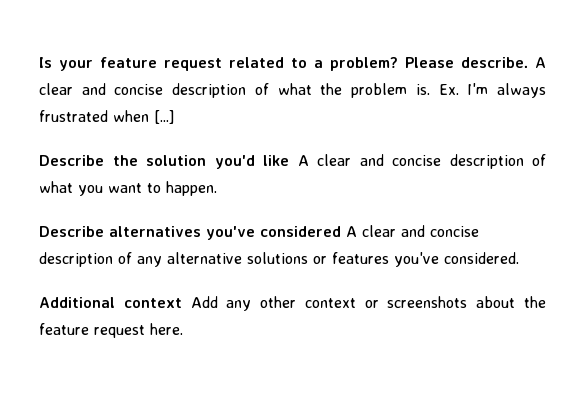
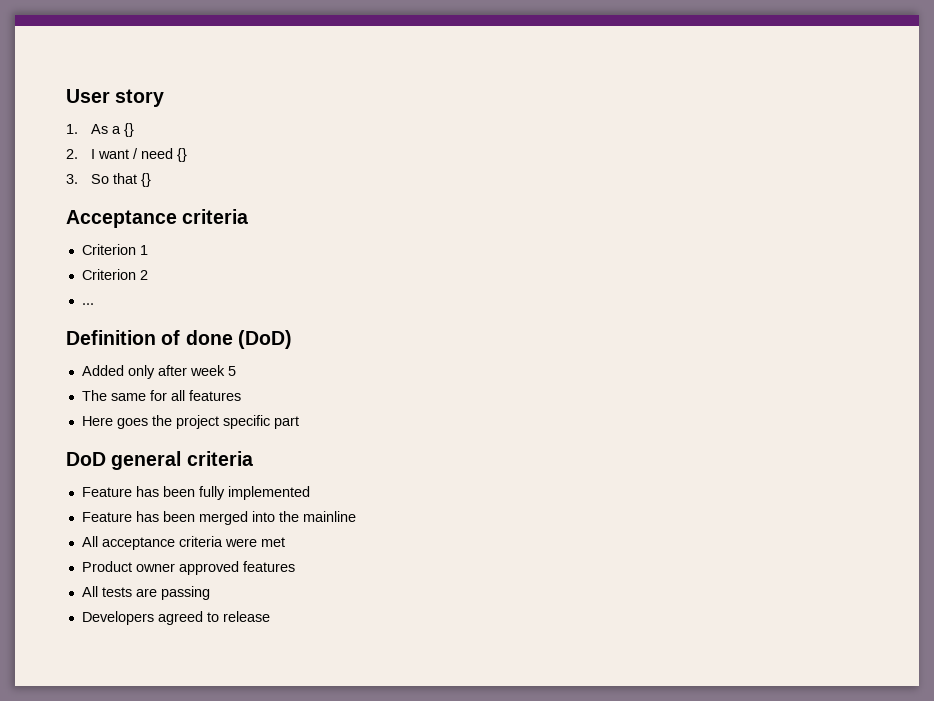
[39,57,546,71] [39,83,547,98] [39,110,175,124] [39,154,546,169] [39,181,217,196] [39,225,479,240] [39,252,519,267] [39,296,546,311] [39,323,183,338] Is your feature request related to a problem? Please describe. A clear and concise description of what the problem is. Ex. I'm always frustrated when [...] // Describe the solution you'd like A clear and concise description of what you want to happen. // Describe alternatives you've considered A clear and concise description of any alternative solutions or features you've considered. // Additional context Add any other context or screenshots about the feature request here. -> [66,89,165,107] [66,123,135,137] [66,148,188,162] [66,173,152,187] [66,209,249,228] [81,244,148,255] [81,269,148,280] [81,303,94,305] [66,330,292,349] [81,365,236,379] [81,390,241,401] [81,415,299,429] [66,451,253,470] [81,486,310,500] [81,511,356,525] [81,536,285,550] [81,561,295,575] [81,586,210,600] [81,611,270,625] User story // 1. As a {} // 2. I want / need {} // 3. So that {} // Acceptance criteria // Criterion 1 // Criterion 2 // ... // Definition of done (DoD) // Added only after week 5 // The same for all features // Here goes the project specific part // DoD general criteria // Feature has been fully implemented // Feature has been merged into the mainline // All acceptance criteria were met // Product owner approved features // All tests are passing // Developers agreed to release

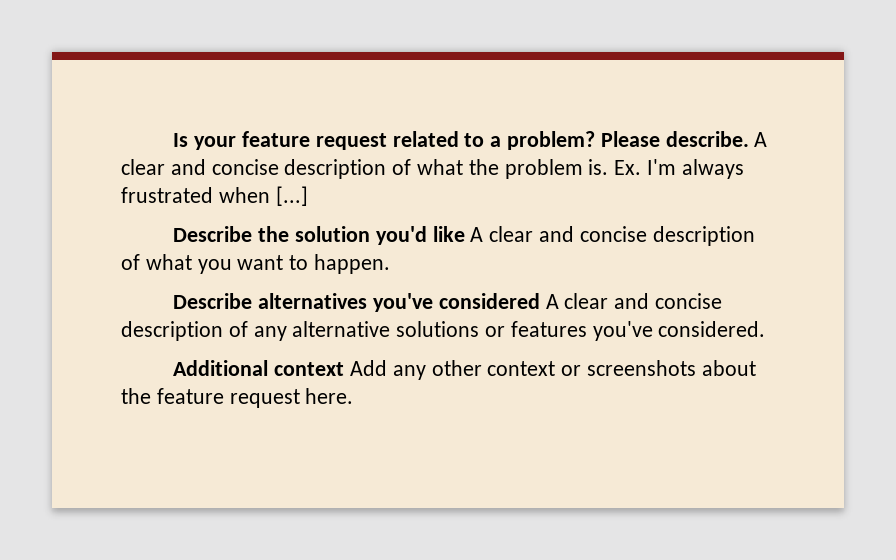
[66,89,165,107] [66,123,135,137] [66,148,188,162] [66,173,152,187] [66,209,249,228] [81,244,148,255] [81,269,148,280] [81,303,94,305] [66,330,292,349] [81,365,236,379] [81,390,241,401] [81,415,299,429] [66,451,253,470] [81,486,310,500] [81,511,356,525] [81,536,285,550] [81,561,295,575] [81,586,210,600] [81,611,270,625] User story // 1. As a {} // 2. I want / need {} // 3. So that {} // Acceptance criteria // Criterion 1 // Criterion 2 // ... // Definition of done (DoD) // Added only after week 5 // The same for all features // Here goes the project specific part // DoD general criteria // Feature has been fully implemented // Feature has been merged into the mainline // All acceptance criteria were met // Product owner approved features // All tests are passing // Developers agreed to release -> [173,131,768,150] [121,159,744,179] [121,186,308,206] [173,226,755,246] [121,254,391,274] [173,293,723,312] [121,321,766,341] [173,360,756,380] [121,388,354,408] Is your feature request related to a problem? Please describe. A clear and concise description of what the problem is. Ex. I'm always frustrated when [...] // Describe the solution you'd like A clear and concise description of what you want to happen. // Describe alternatives you've considered A clear and concise description of any alternative solutions or features you've considered. // Additional context Add any other context or screenshots about the feature request here.

